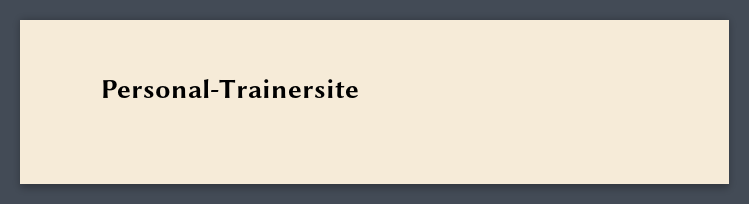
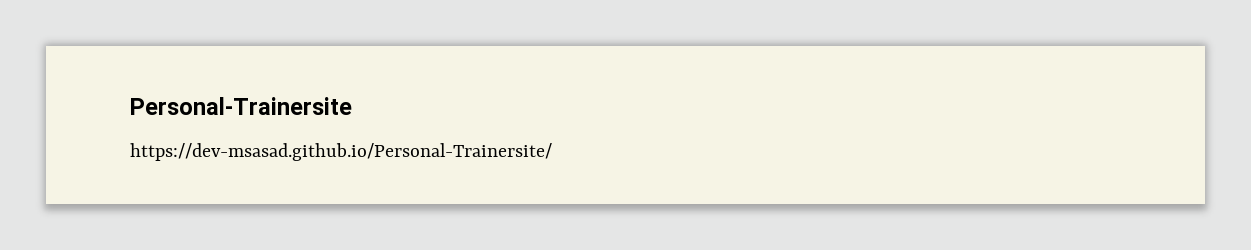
(359, 88) none -> [130,143,552,161] // https://dev-msasad.github.io/Personal-Trainersite/

